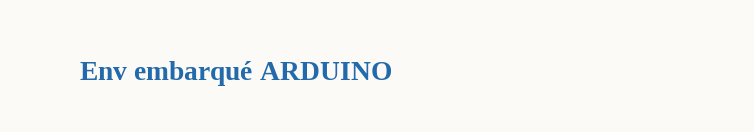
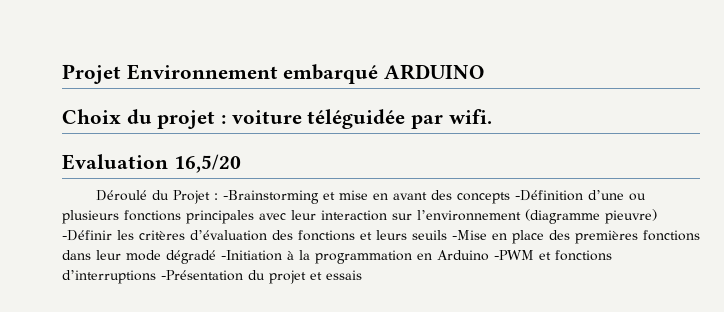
[80,62,127,80] Env -> [62,64,278,84] Projet Environnement
(392, 71) none -> [62,109,492,129] [62,154,241,173] [95,190,646,204] [62,209,657,224] [62,230,700,244] [62,250,612,264] [62,270,362,284] // Choix du projet : voiture téléguidée par wifi. // Evaluation 16,5/20 // Déroulé du Projet : -Brainstorming et mise en avant des concepts -Définition d’une ou plusieurs fonctions principales avec leur interaction sur l’environnement (diagramme pieuvre) -Définir les critères d’évaluation des fonctions et leurs seuils -Mise en place des premières fonctions dans leur mode dégradé -Initiation à la programmation en Arduino -PWM et fonctions d’interruptions -Présentation du projet et essais

